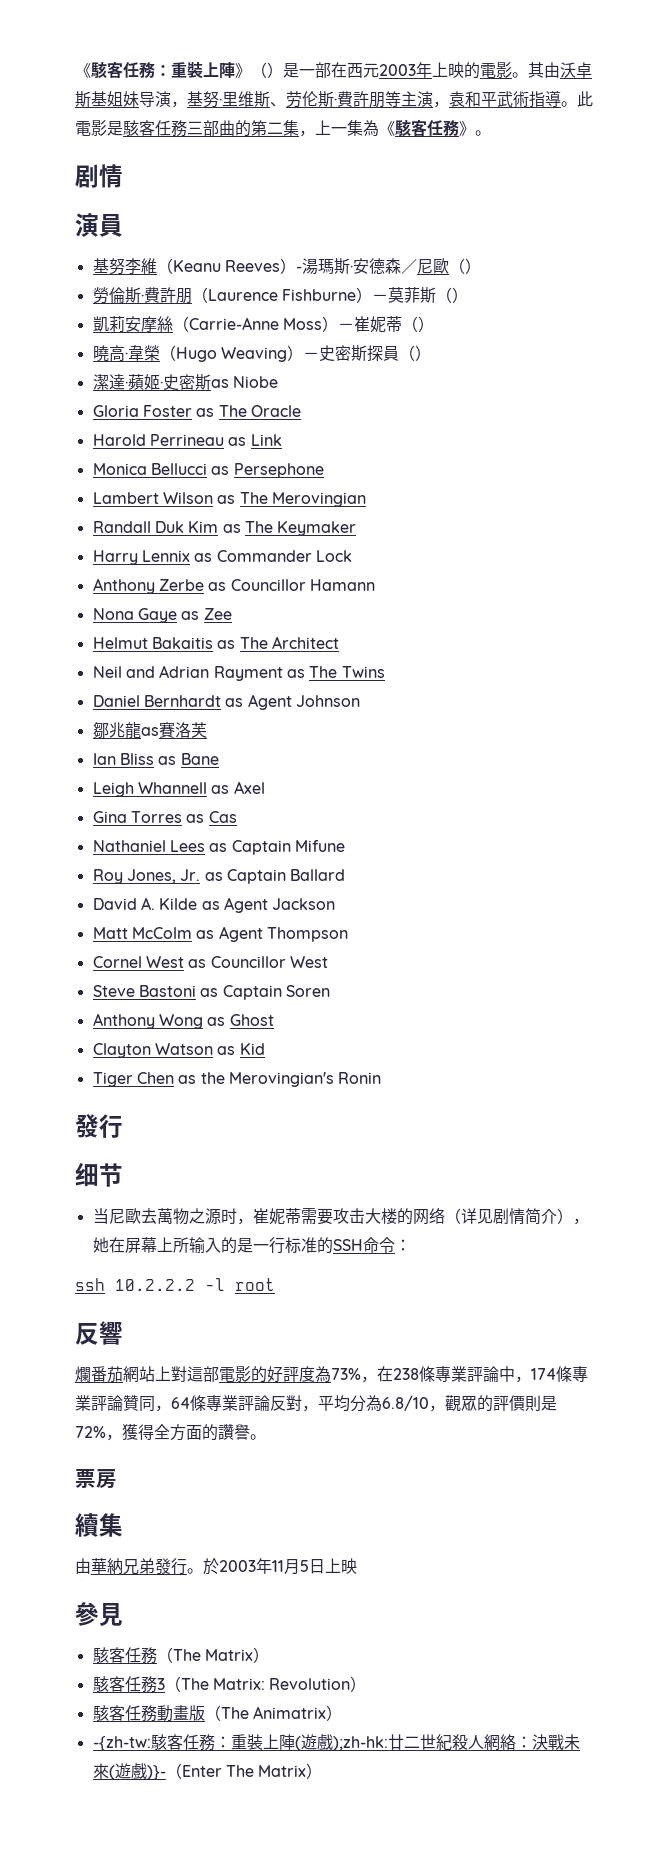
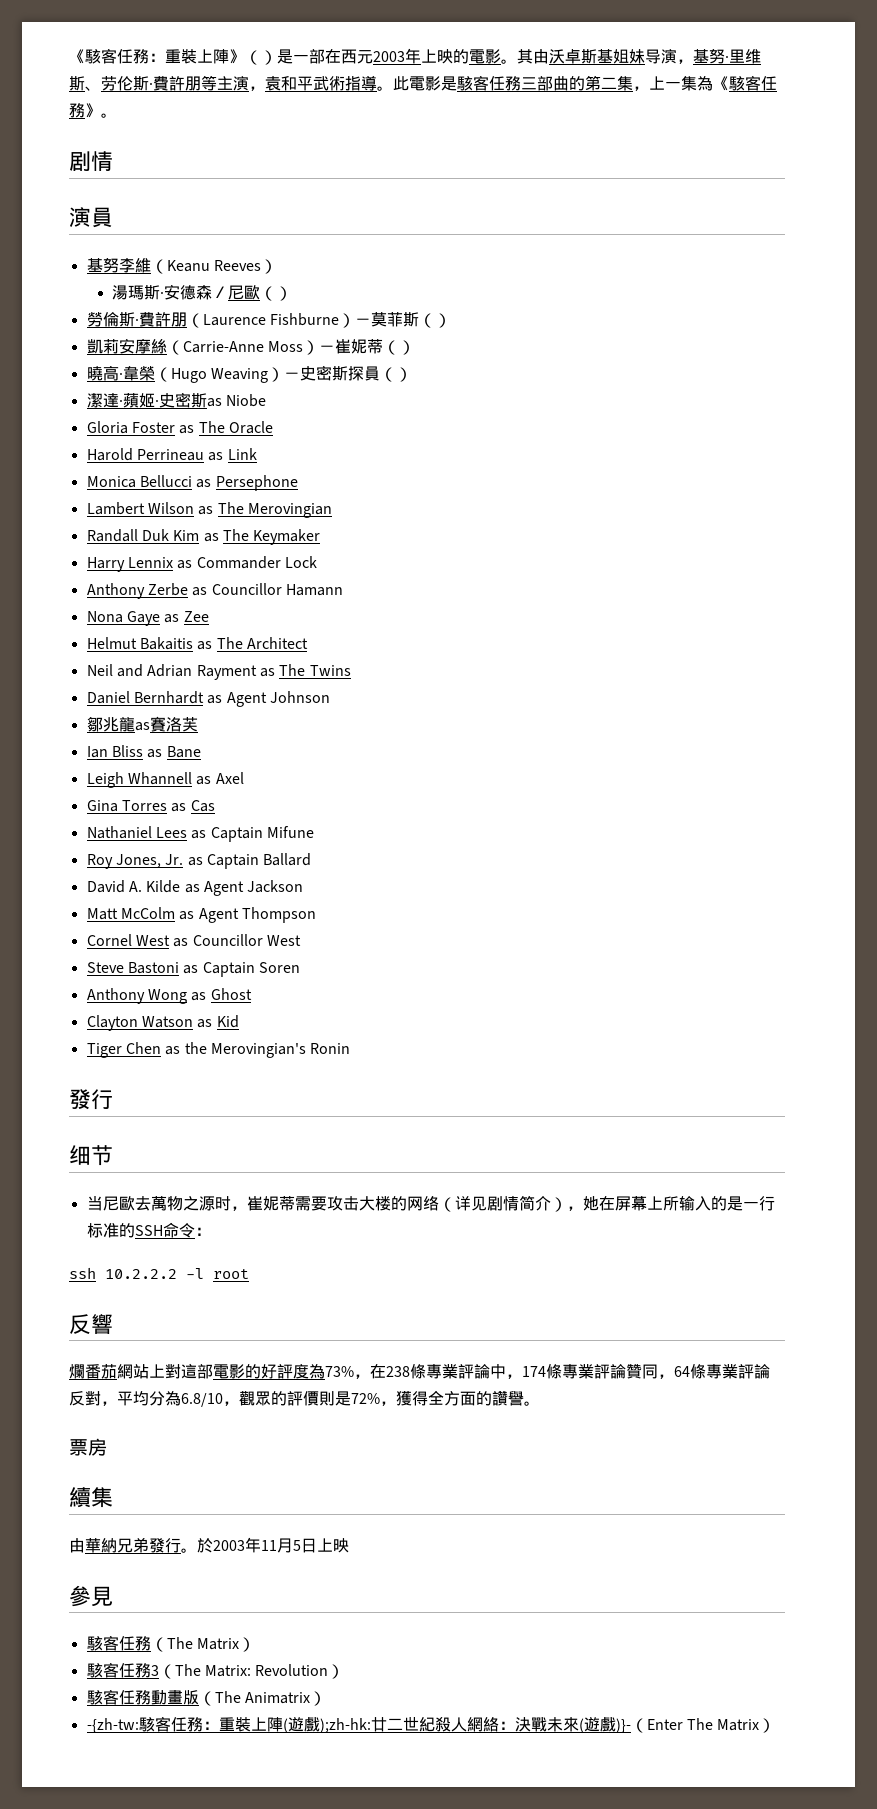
[295,266,302,272] - -> (277, 266) //

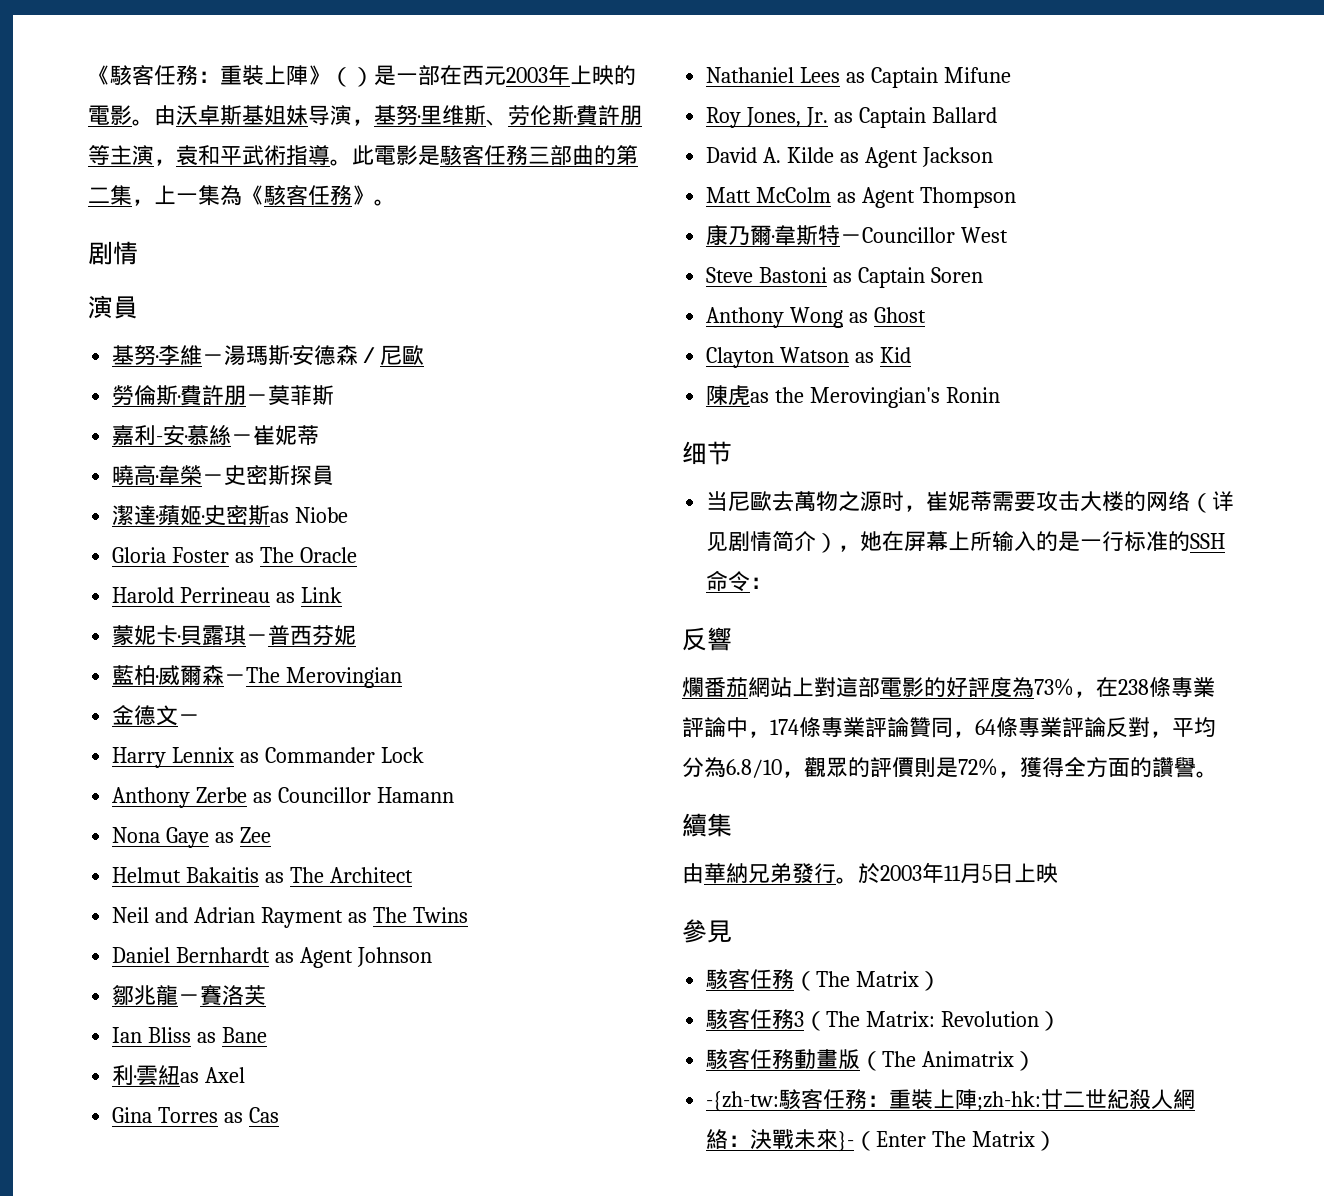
[517,49,533,64] 其 -> (154, 122) none
[118,258,277,274] 李維（Keanu Reeves） // -> [156,345,225,365] ·李維－
[260,286,293,301] （） -> (425, 355) none
[186,313,355,328] （Laurence Fishburne） -> (247, 395) none
[418,313,451,328] [86,338,319,355] （） // 凱莉安摩絲（Carrie-Anne Moss） -> [112,425,232,446] // 嘉利-安·慕絲
[382,340,415,355] （） -> (320, 435) none
[154,367,284,383] （Hugo Weaving） -> (203, 475) none
[379,367,412,382] （） -> (335, 475) none
[86,475,298,491] [86,502,332,518] [86,529,321,545] Monica Bellucci as Persephone // Lambert Wilson as The Merovingian // Randall Duk Kim as The Keymaker -> [112,625,357,646] [112,665,403,688] [112,705,201,726] 蒙妮卡·貝露琪－普西芬妮 // 藍柏·威爾森－The Merovingian // 金德文－
[134,722,150,731] as -> [178,994,201,1003] －
[86,772,192,788] Leigh Whannell -> [112,1065,181,1086] 利·雲紐
[86,934,189,947] Cornel West as -> [706,225,863,246] 康乃爾·韋斯特－
[86,1042,161,1058] Tiger Chen -> [706,385,751,405] 陳虎
[69,1089,113,1110] // 發行 -> (1001, 395) none
[69,1267,249,1279] // ssh 10.2.2.2 -l root -> (773, 583) none
[69,1438,107,1456] // 票房 -> (1218, 774) none
[282,1717,371,1733] (遊戲);zh-hk: -> [977,1091,1042,1111] ;zh-hk:
[578,1717,631,1733] (遊戲)}- -> [838,1131,855,1152] }-

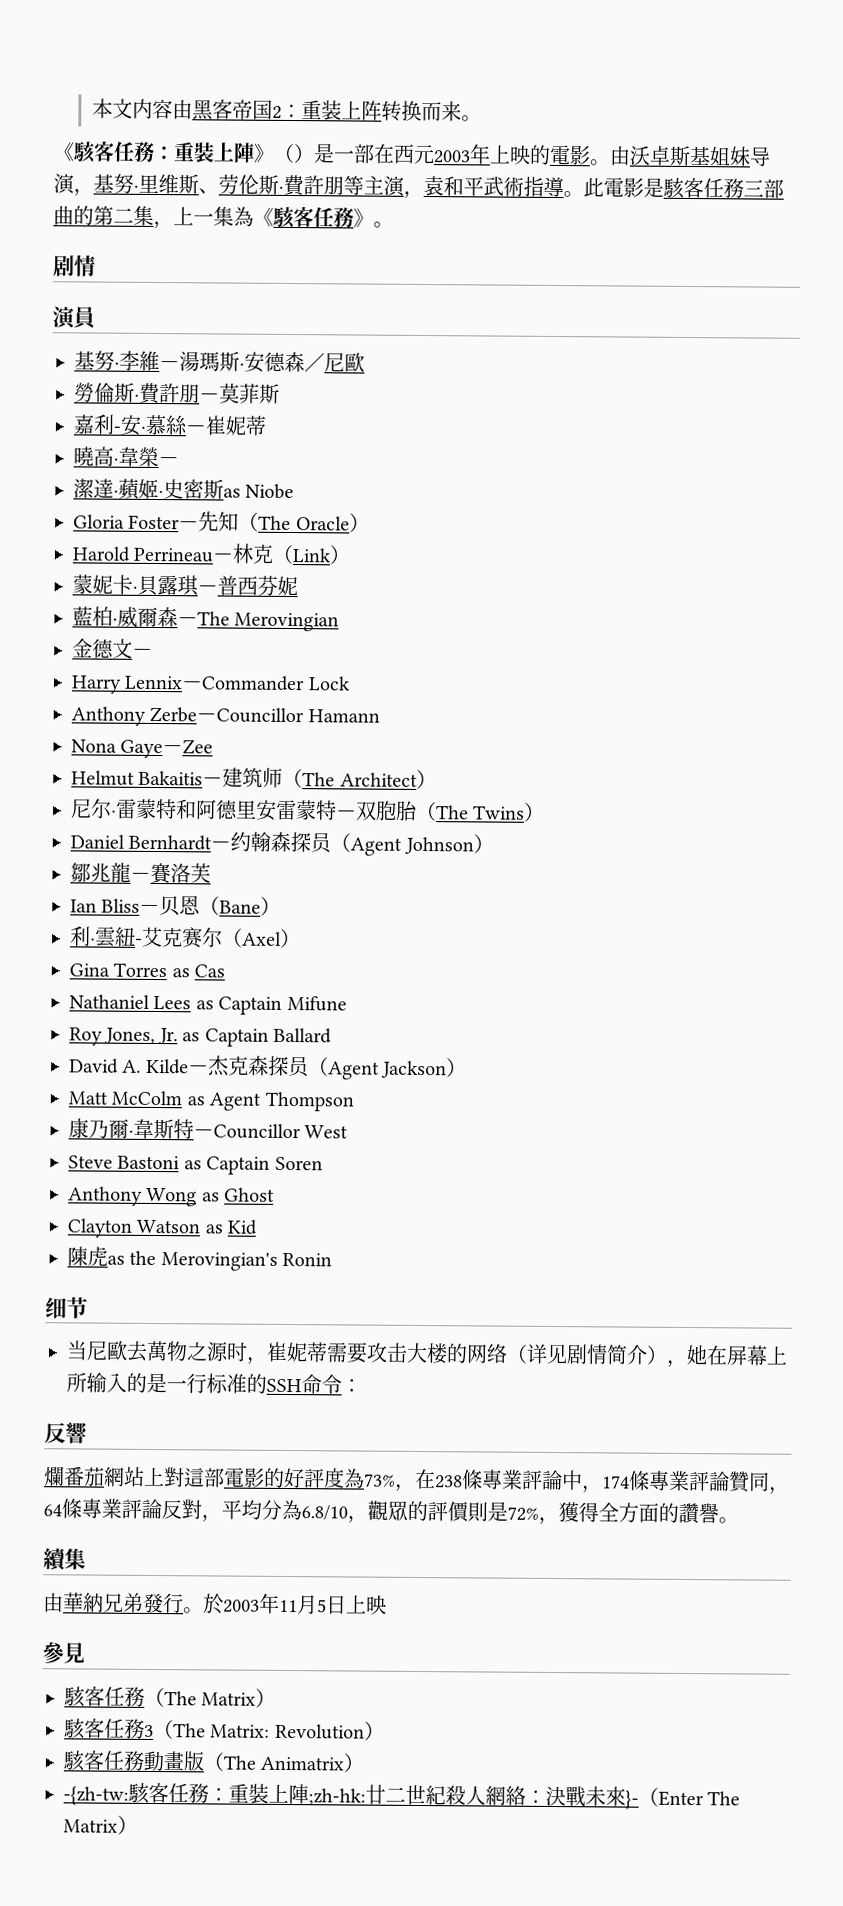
(88, 75) none -> [91,98,482,122] 本文内容由黑客帝国2：重装上阵转换而来。 //
[224,465,335,486] 史密斯探員 -> (179, 461) none
[235,552,255,563] as -> [178,511,260,532] －先知（
(357, 555) none -> [348,513,370,533] ）
[276,592,296,603] as -> [212,543,295,565] －林克（
(343, 595) none -> [329,545,352,565] ）
[240,752,260,763] as -> [181,681,204,690] －
[253,792,273,803] as -> [196,713,218,722] －
[215,832,235,843] as -> [162,745,184,754] －
[265,872,285,883] as -> [202,767,304,789] －建筑师（
[112,907,367,928] // Neil and Adrian Rayment as -> [415,769,437,790] [71,798,437,822] ） // 尼尔·雷蒙特和阿德里安雷蒙特－双胞胎（
(468, 915) none -> [523,802,546,822] ）
[275,952,295,963] as -> [210,831,352,854] －约翰森探员（
(432, 957) none -> [472,834,494,854] ）
[197,1032,217,1043] as -> [139,895,221,917] －贝恩（
(268, 1035) none -> [260,896,282,916] ）
[180,1072,200,1083] as -> [135,926,243,949] -艾克赛尔（
(246, 1075) none -> [280,928,301,949] ）
[840,152,860,163] as -> [187,1055,329,1078] －杰克森探员（
(993, 157) none -> [446,1058,468,1078] ）

